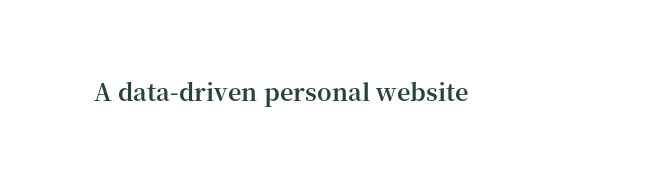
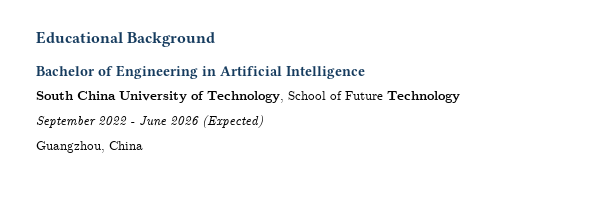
[94,81,469,107] A data-driven personal website -> [36,31,216,47] [36,65,365,79] [36,91,460,103] [36,115,263,128] [36,141,143,153] Educational Background // Bachelor of Engineering in Artificial Intelligence // South China University of Technology, School of Future Technology // September 2022 - June 2026 (Expected) // Guangzhou, China

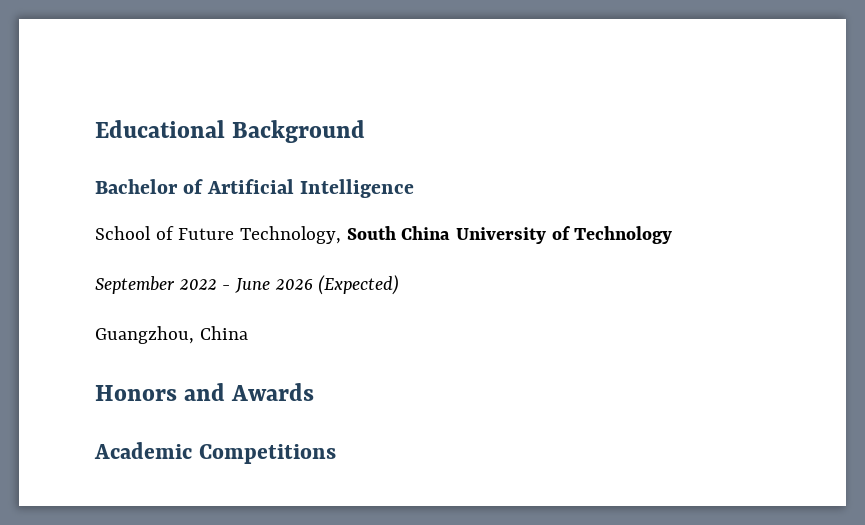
[116,65,216,79] Engineering in -> (204, 186) none
[36,91,383,103] South China University of Technology, School of Future -> [95,226,571,244] School of Future Technology, South China University of
(143, 145) none -> [95,383,315,401] [94,442,336,464] // Honors and Awards // Academic Competitions

